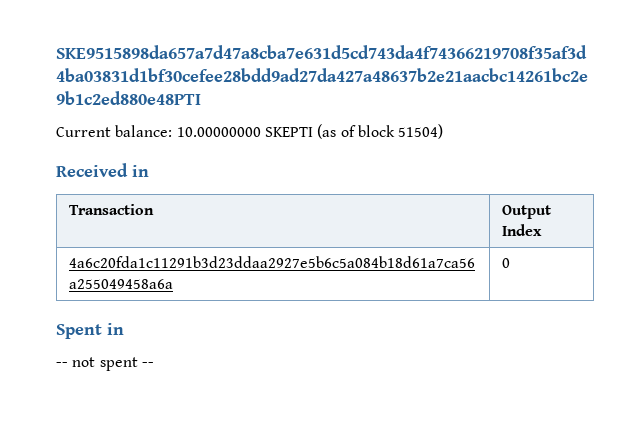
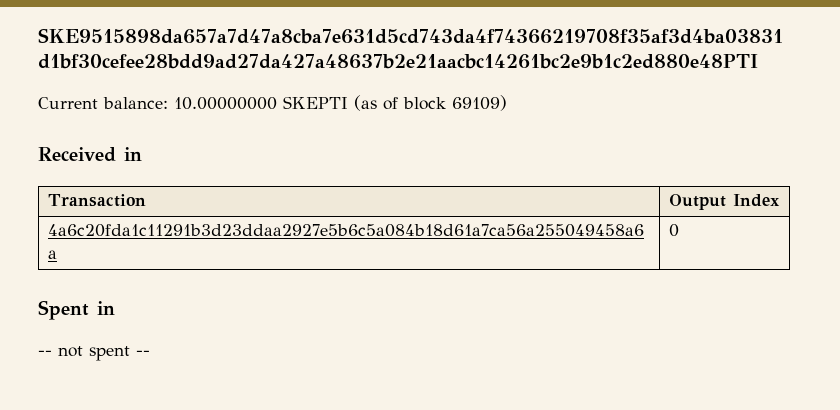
[398,124,444,139] 51504) -> [452,95,507,111] 69109)

